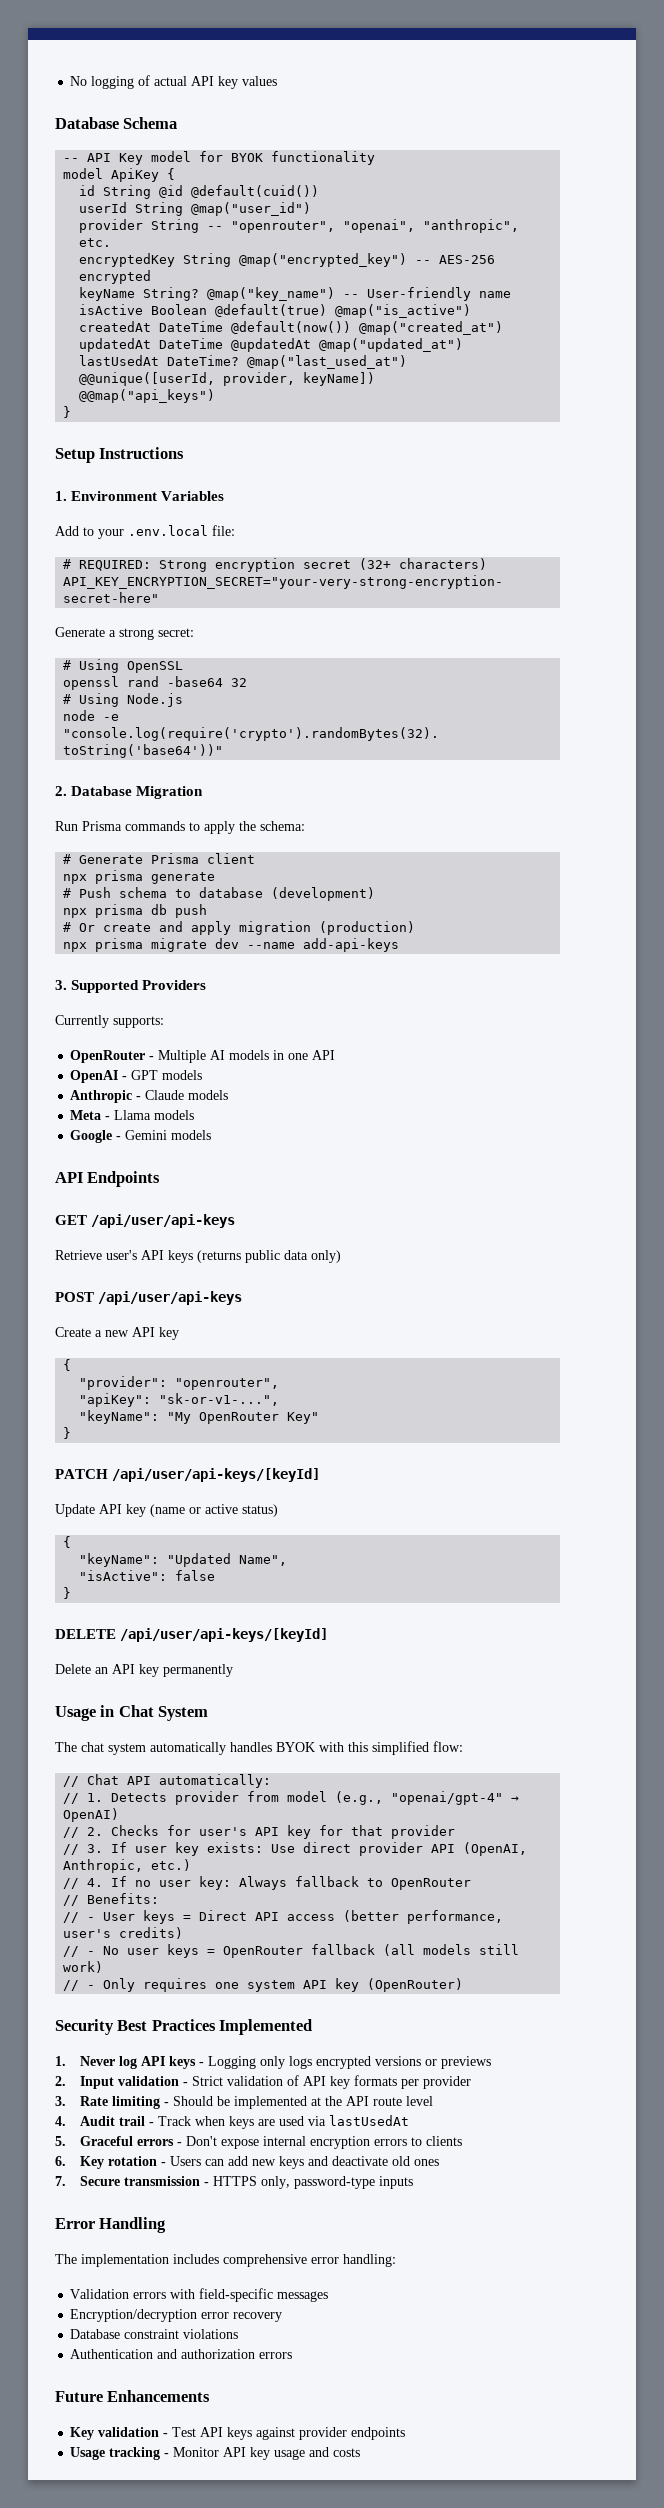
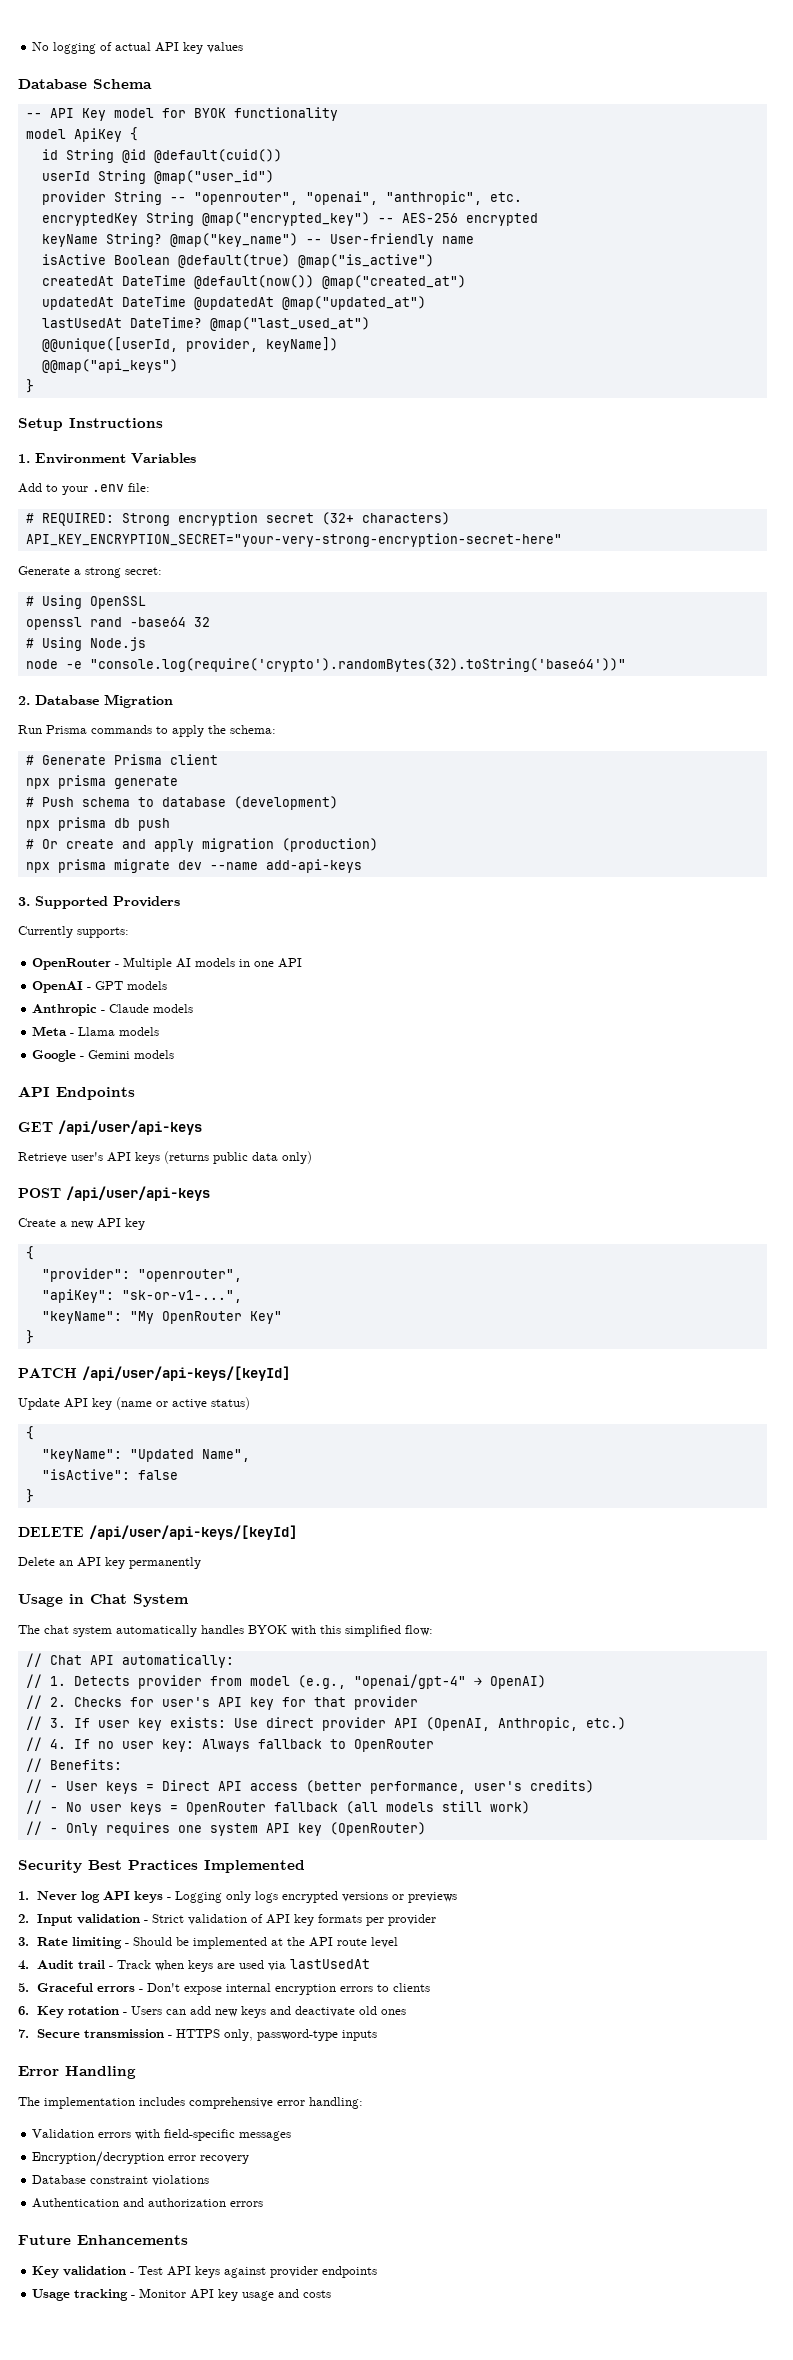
[128,525,208,536] .env.local -> [92,484,124,492] .env

